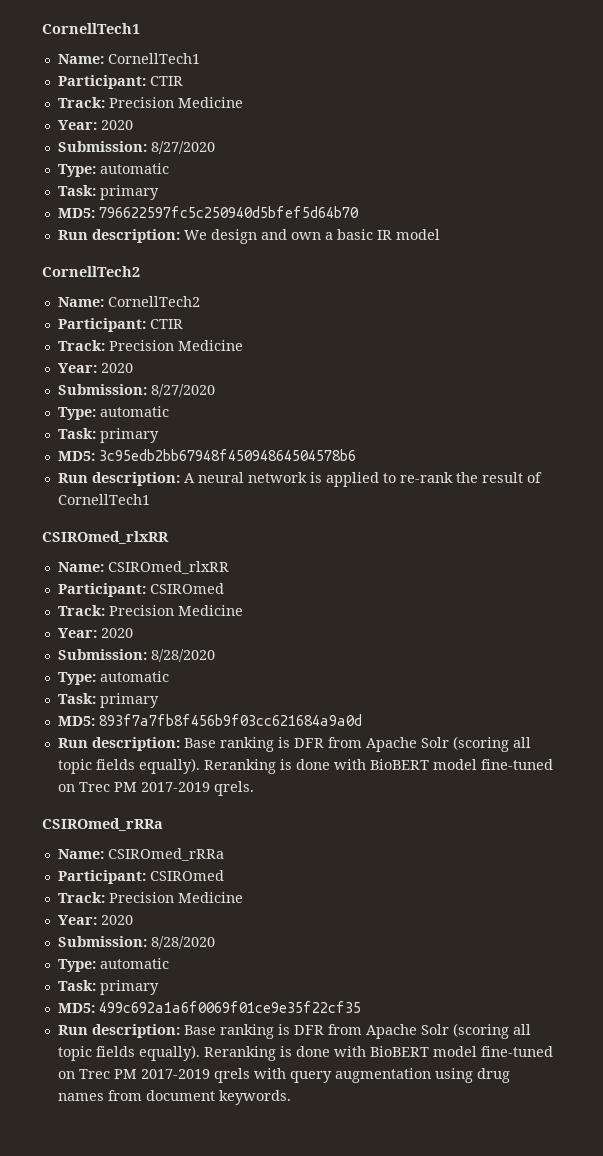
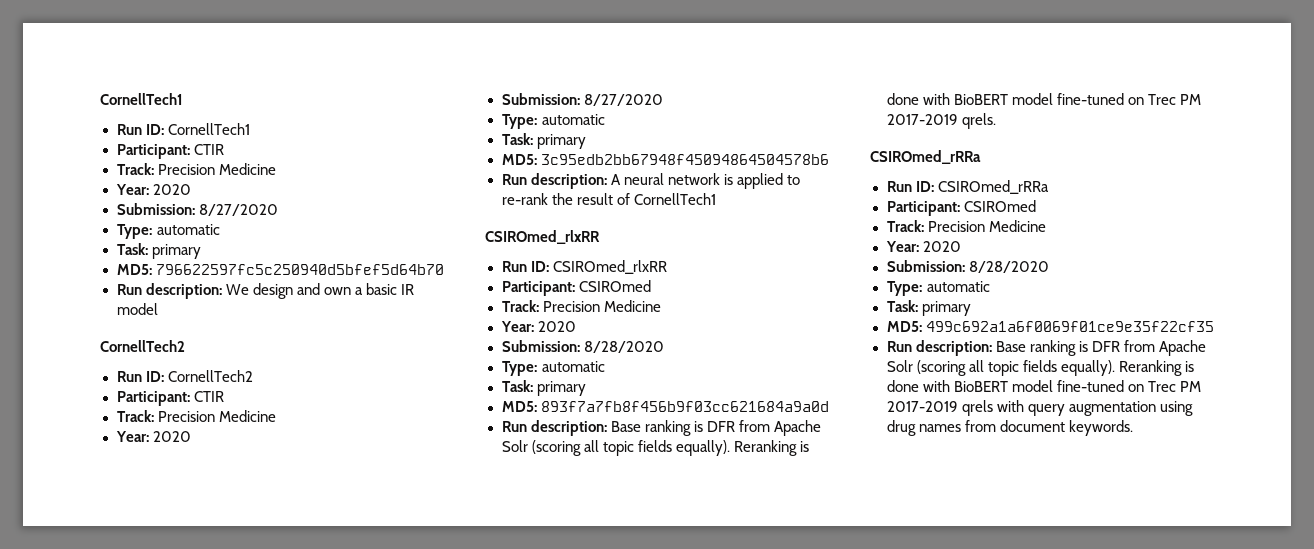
[42,23,140,34] [57,54,104,64] CornellTech1 // Name: -> [100,93,183,105] [116,124,164,135] CornellTech1 // Run ID:
[57,297,104,307] Name: -> [116,371,164,382] Run ID:
[57,562,104,572] Name: -> [501,261,549,272] Run ID:
[57,849,104,859] Name: -> [886,181,934,192] Run ID:

